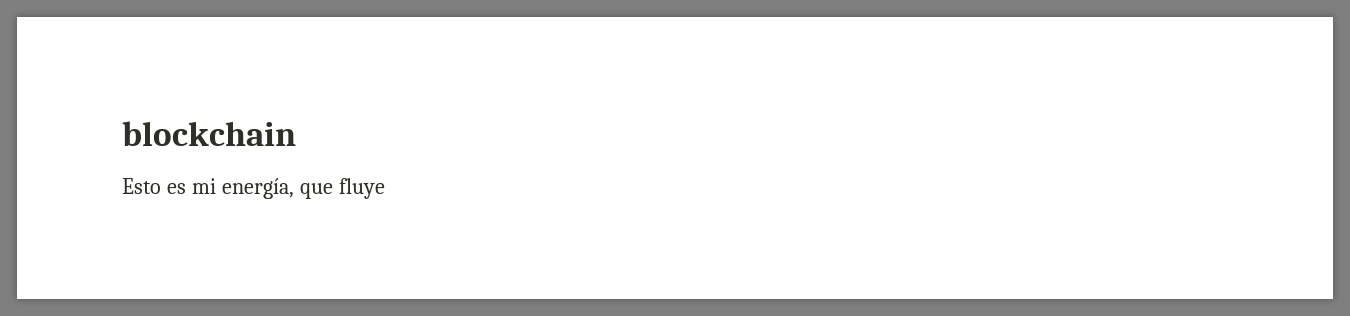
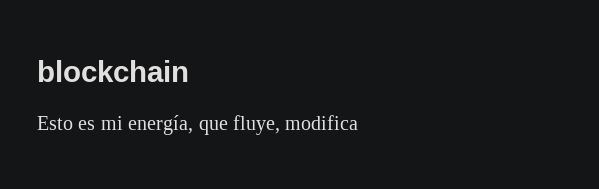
[338,178,385,199] fluye -> [233,115,359,135] fluye, modifica

